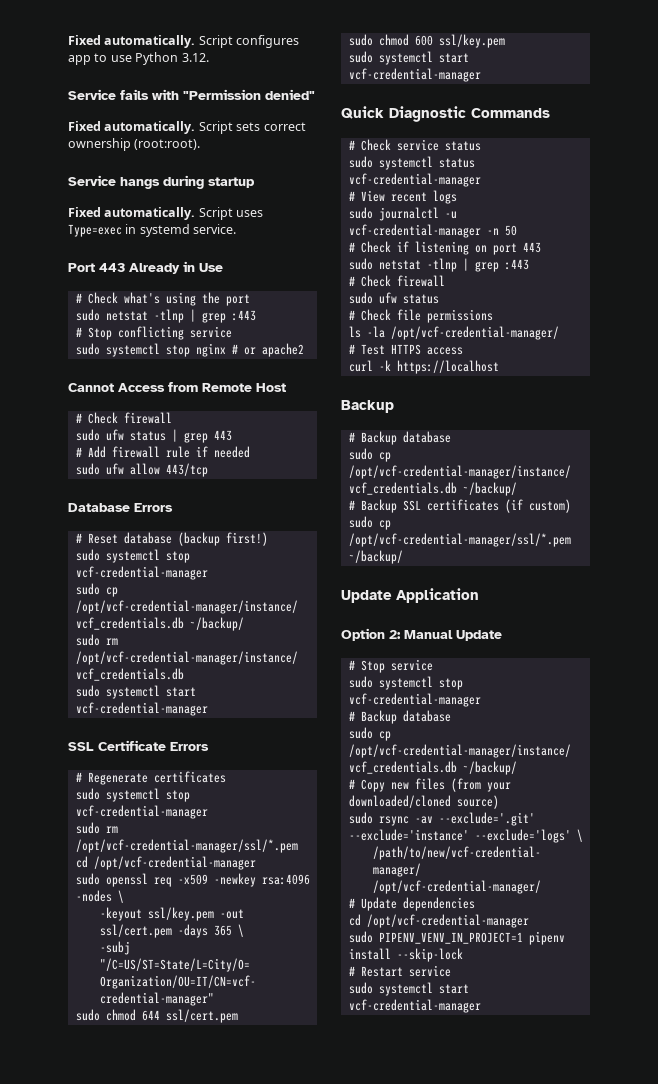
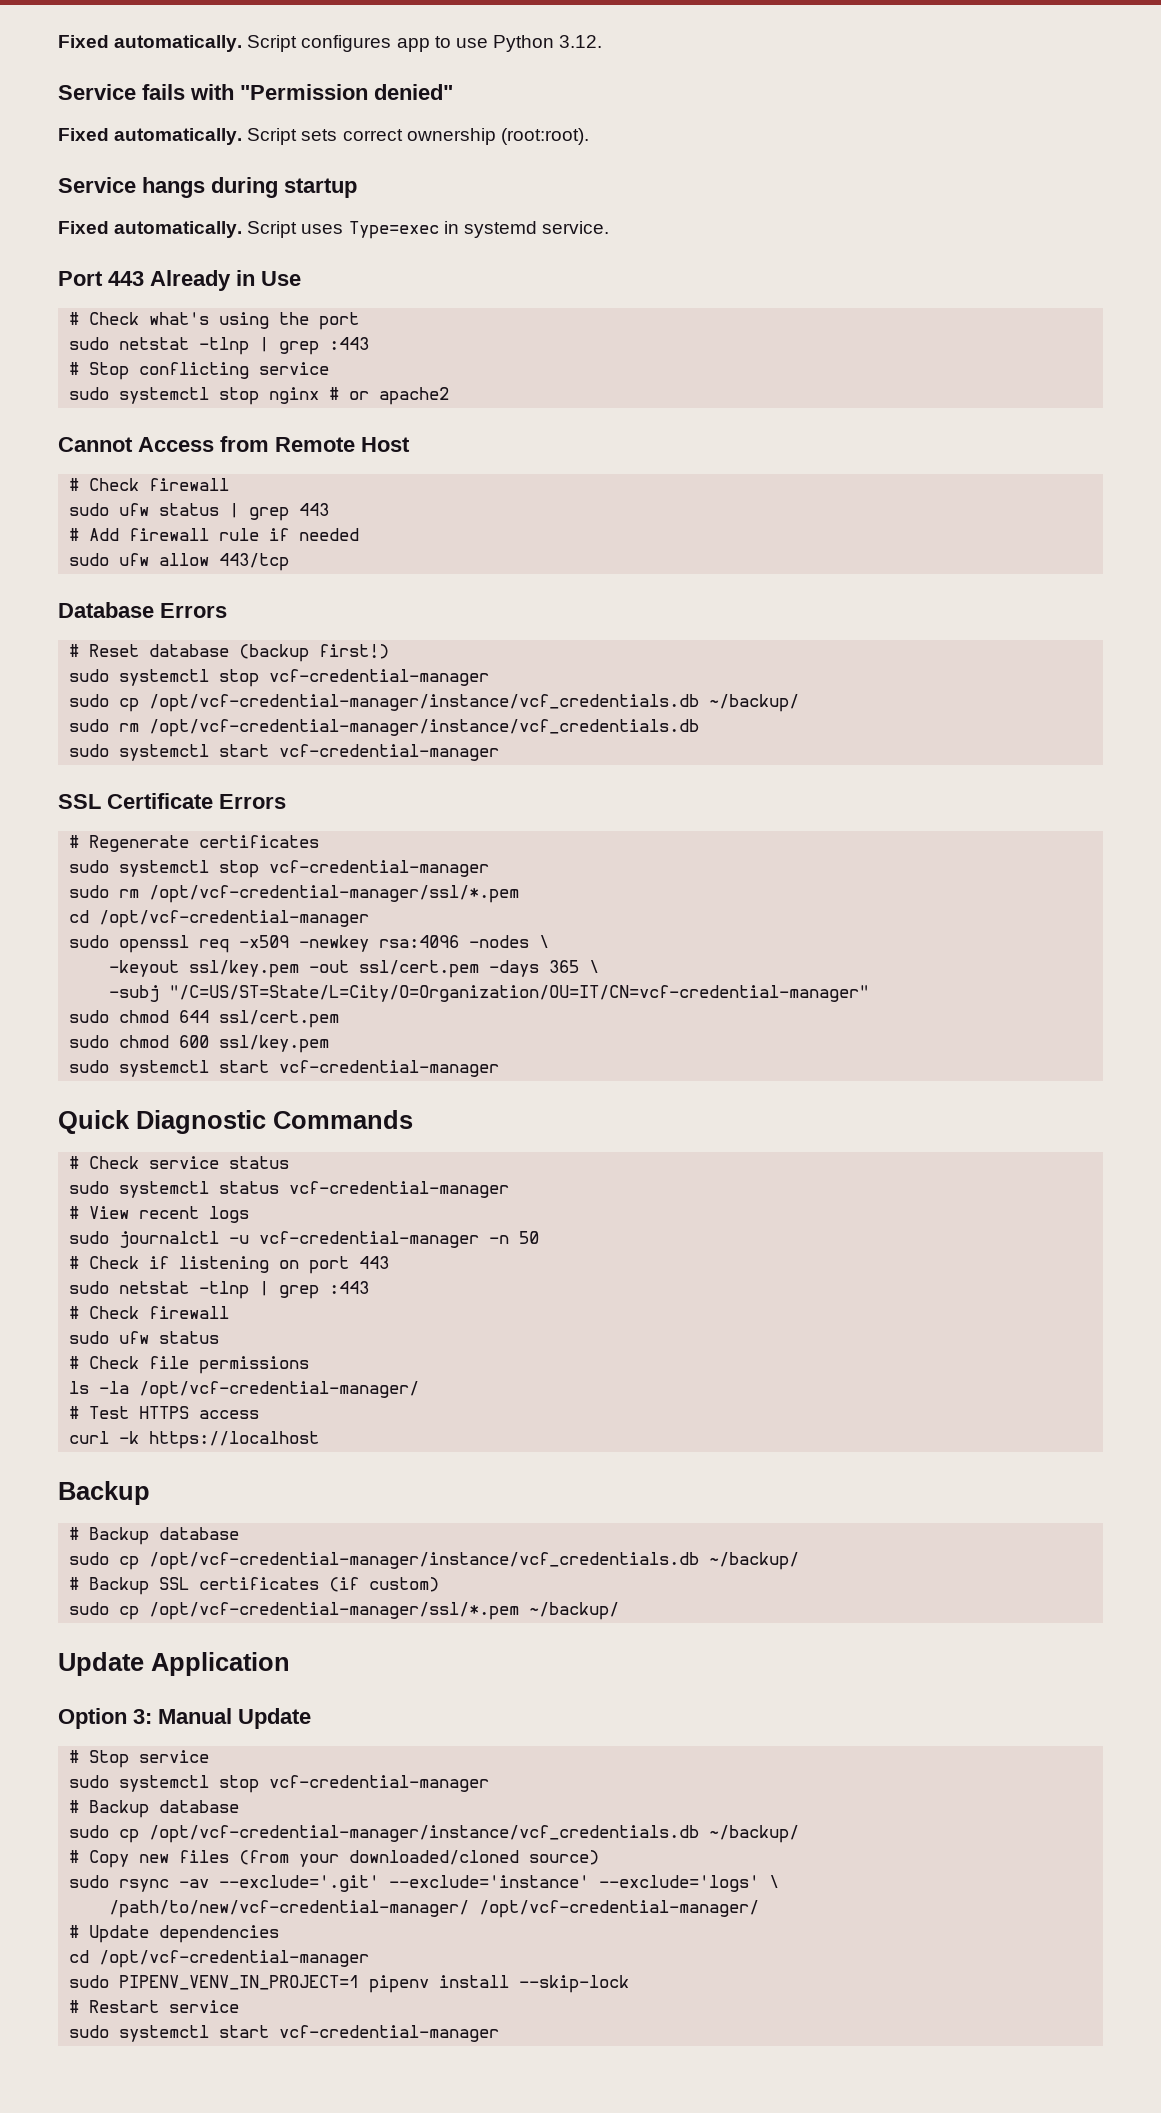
[389,630,401,639] 2: -> [133,1709,152,1724] 3:

